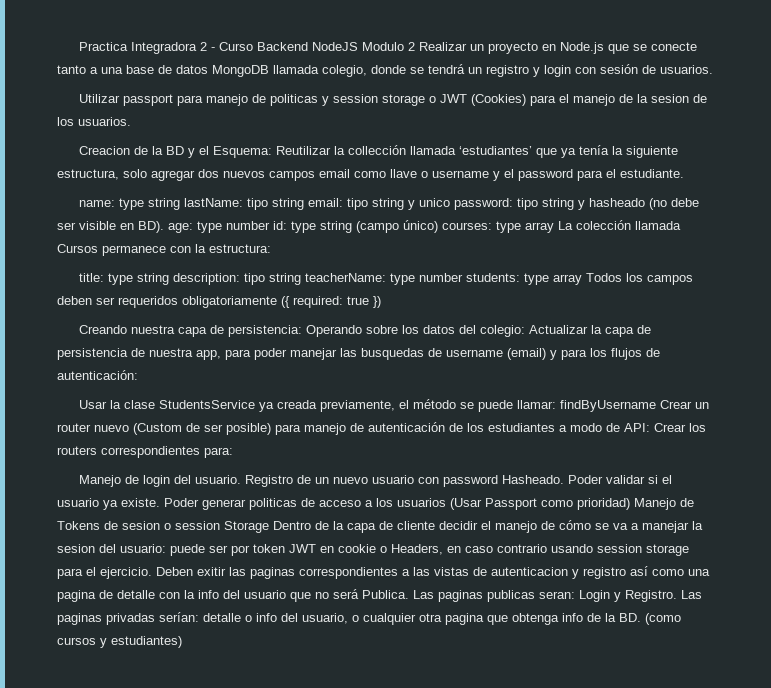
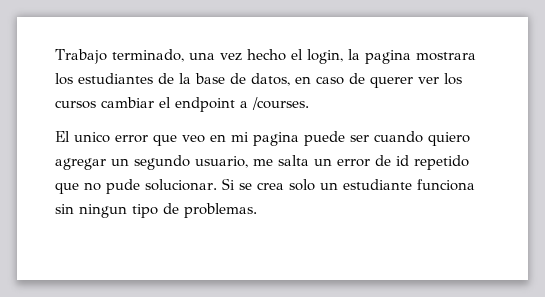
[78,42,697,54] [57,64,713,77] [78,94,707,106] [57,117,131,126] [78,145,678,158] [57,169,684,181] [78,198,699,210] [57,220,681,233] [57,244,271,256] [78,273,693,285] [57,296,381,308] [78,325,651,337] [57,348,660,360] [57,370,138,380] [78,399,709,412] [57,422,706,435] [57,446,233,458] [78,475,672,487] [57,498,694,510] [57,520,703,533] [57,544,689,556] [57,566,710,579] [57,589,702,602] [57,612,681,625] [57,636,182,648] Practica Integradora 2 - Curso Backend NodeJS Modulo 2 Realizar un proyecto en Node.js que se conecte tanto a una base de datos MongoDB llamada colegio, donde se tendrá un registro y login con sesión de usuarios. // Utilizar passport para manejo de politicas y session storage o JWT (Cookies) para el manejo de la sesion de los usuarios. // Creacion de la BD y el Esquema: Reutilizar la collección llamada ‘estudiantes’ que ya tenía la siguiente estructura, solo agregar dos nuevos campos email como llave o username y el password para el estudiante. // name: type string lastName: tipo string email: tipo string y unico password: tipo string y hasheado (no debe ser visible en BD). age: type number id: type string (campo único) courses: type array La colección llamada Cursos permanece con la estructura: // title: type string description: tipo string teacherName: type number students: type array Todos los campos deben ser requeridos obligatoriamente ({ required: true }) // Creando nuestra capa de persistencia: Operando sobre los datos del colegio: Actualizar la capa de persistencia de nuestra app, para poder manejar las busquedas de username (email) y para los flujos de autenticación: // Usar la clase StudentsService ya creada previamente, el método se puede llamar: findByUsername Crear un router nuevo (Custom de ser posible) para manejo de autenticación de los estudiantes a modo de API: Crear los routers correspondientes para: // Manejo de login del usuario. Registro de un nuevo usuario con password Hasheado. Poder validar si el usuario ya existe. Poder generar politicas de acceso a los usuarios (Usar Passport como prioridad) Manejo de Tokens de sesion o session Storage Dentro de la capa de cliente decidir el manejo de cómo se va a manejar la sesion del usuario: puede ser por token JWT en cookie o Headers, en caso contrario usando session storage para el ejercicio. Deben exitir las paginas correspondientes a las vistas de autenticacion y registro así como una pagina de detalle con la info del usuario que no será Publica. Las paginas publicas seran: Login y Registro. Las paginas privadas serían: detalle o info del usuario, o cualquier otra pagina que obtenga info de la BD. (como cursos y estudiantes) -> [55,49,476,64] [55,73,462,88] [55,97,309,112] [55,131,470,146] [55,155,469,170] [55,178,475,194] [55,203,257,218] Trabajo terminado, una vez hecho el login, la pagina mostrara los estudiantes de la base de datos, en caso de querer ver los cursos cambiar el endpoint a /courses. // El unico error que veo en mi pagina puede ser cuando quiero agregar un segundo usuario, me salta un error de id repetido que no pude solucionar. Si se crea solo un estudiante funciona sin ningun tipo de problemas.

